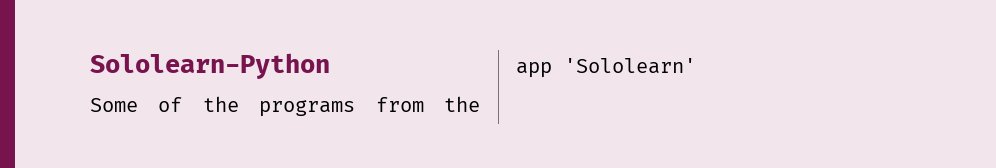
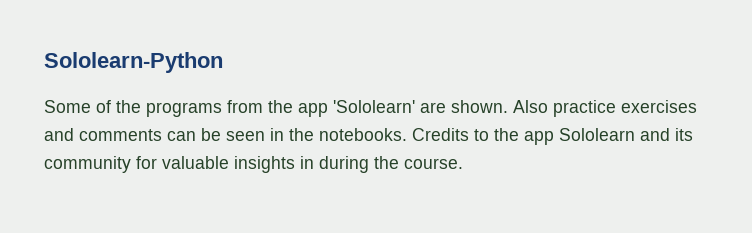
(696, 66) none -> [420,100,697,117] [44,128,693,145] [44,156,463,173] are shown. Also practice exercises and comments can be seen in the notebooks. Credits to the app Sololearn and its community for valuable insights in during the course.

